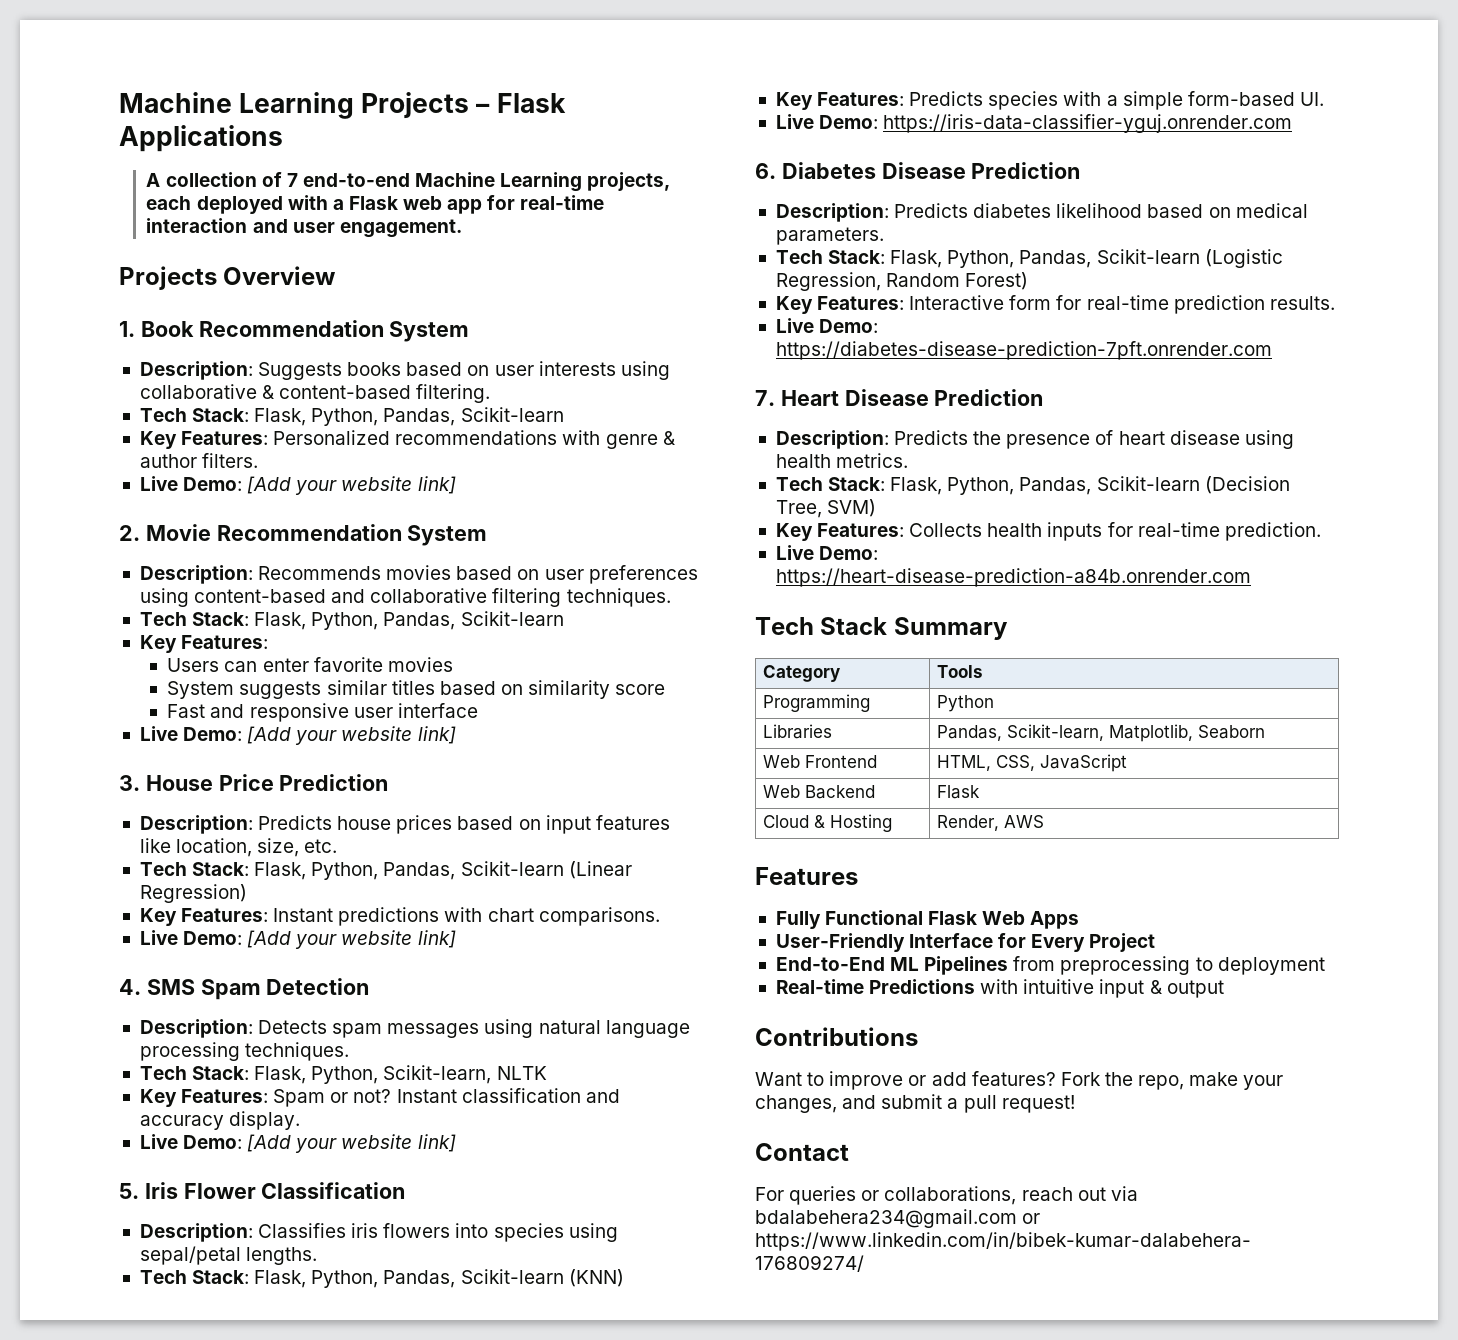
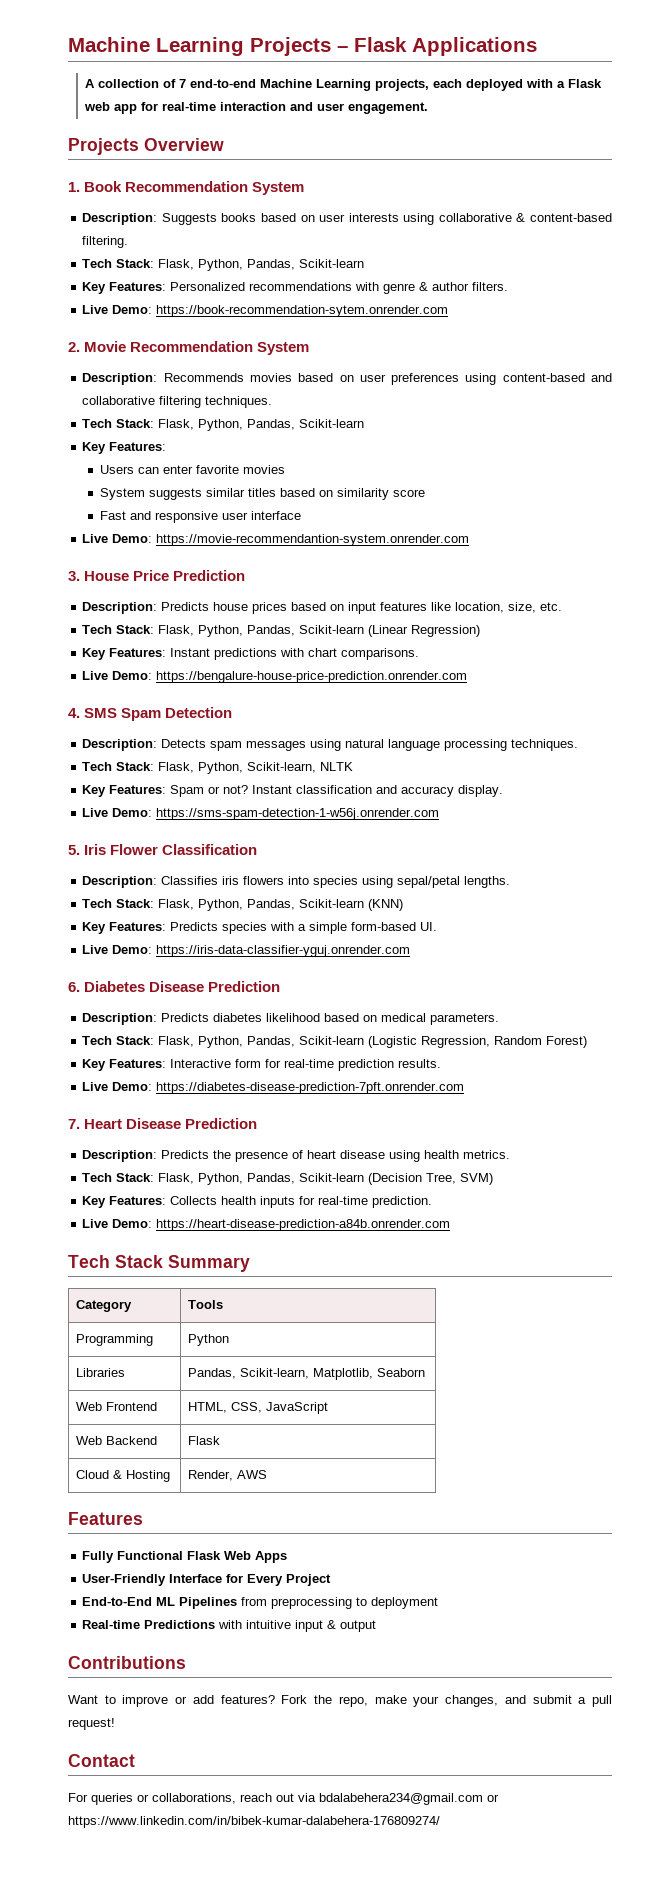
[247,476,456,495] [Add your website link] -> [156,305,449,317] https://book-recommendation-sytem.onrender.com
[247,726,456,745] [Add your website link] -> [156,534,470,546] https://movie-recommendantion-system.onrender.com
[247,930,456,949] [Add your website link] -> [156,671,468,683] https://bengalure-house-price-prediction.onrender.com
[247,1134,456,1153] [Add your website link] -> [156,808,440,820] https://sms-spam-detection-1-w56j.onrender.com

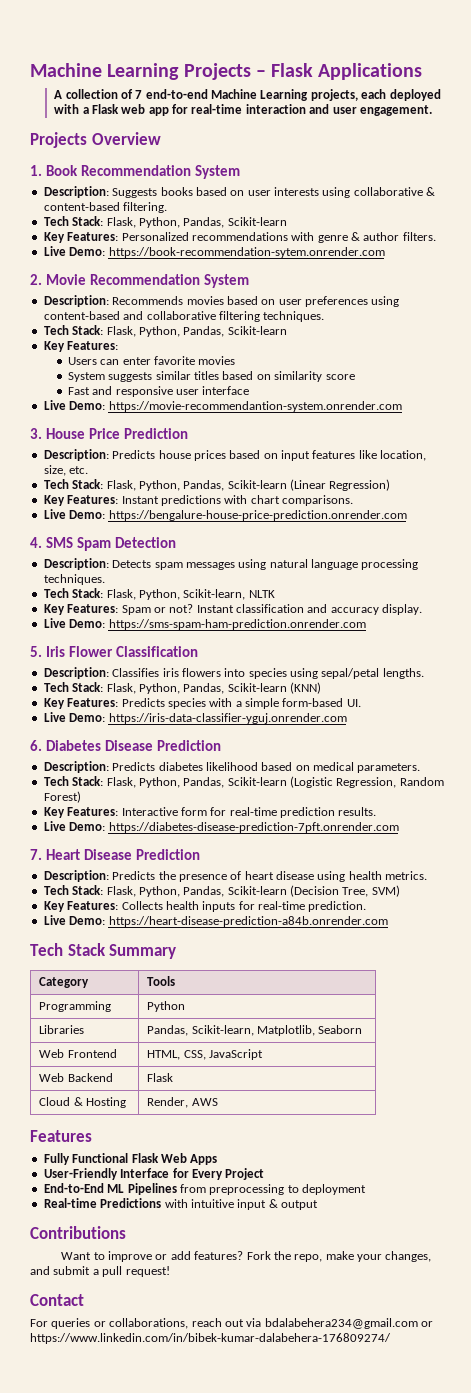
[156,808,440,820] https://sms-spam-detection-1-w56j.onrender.com -> [108,619,366,630] https://sms-spam-ham-prediction.onrender.com

